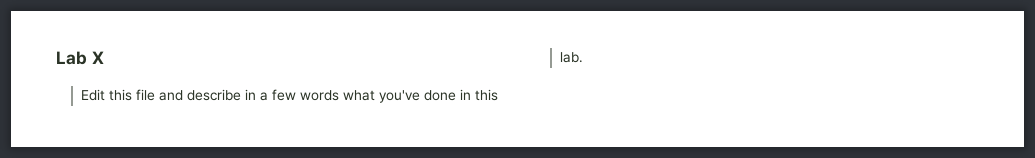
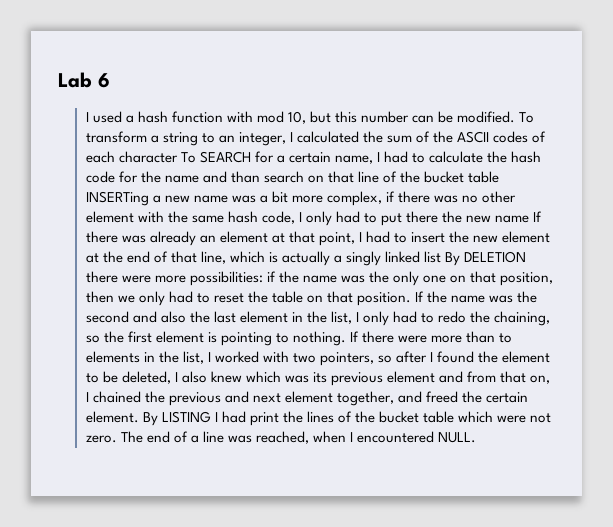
[91,51,104,64] [80,89,498,103] [559,52,583,63] X // Edit this file and describe in a few words what you've done in this lab. -> [98,73,110,88] [85,111,535,124] [85,131,547,146] [85,151,542,164] [85,171,500,183] [85,191,517,206] [85,211,543,226] [85,231,551,246] [85,251,527,266] [85,271,554,286] [85,291,538,306] [85,311,551,326] [85,331,513,346] [85,351,551,366] [85,371,551,386] [85,391,529,406] [85,411,552,426] [85,431,477,444] 6 // I used a hash function with mod 10, but this number can be modified. To transform a string to an integer, I calculated the sum of the ASCII codes of each character To SEARCH for a certain name, I had to calculate the hash code for the name and than search on that line of the bucket table INSERTing a new name was a bit more complex, if there was no other element with the same hash code, I only had to put there the new name If there was already an element at that point, I had to insert the new element at the end of that line, which is actually a singly linked list By DELETION there were more possibilities: if the name was the only one on that position, then we only had to reset the table on that position. If the name was the second and also the last element in the list, I only had to redo the chaining, so the first element is pointing to nothing. If there were more than to elements in the list, I worked with two pointers, so after I found the element to be deleted, I also knew which was its previous element and from that on, I chained the previous and next element together, and freed the certain element. By LISTING I had print the lines of the bucket table which were not zero. The end of a line was reached, when I encountered NULL.

